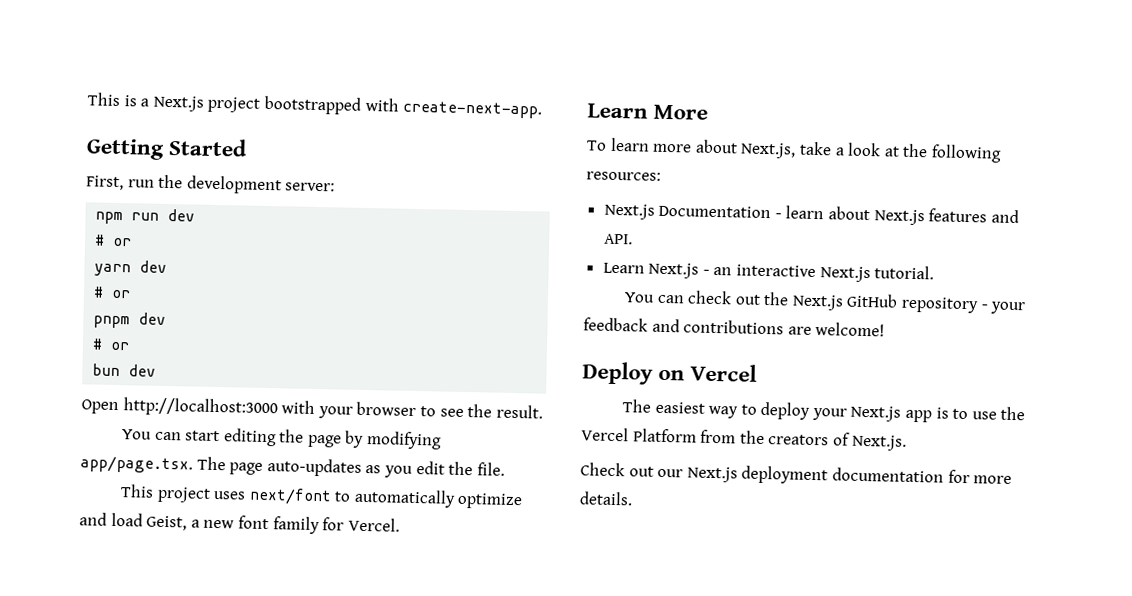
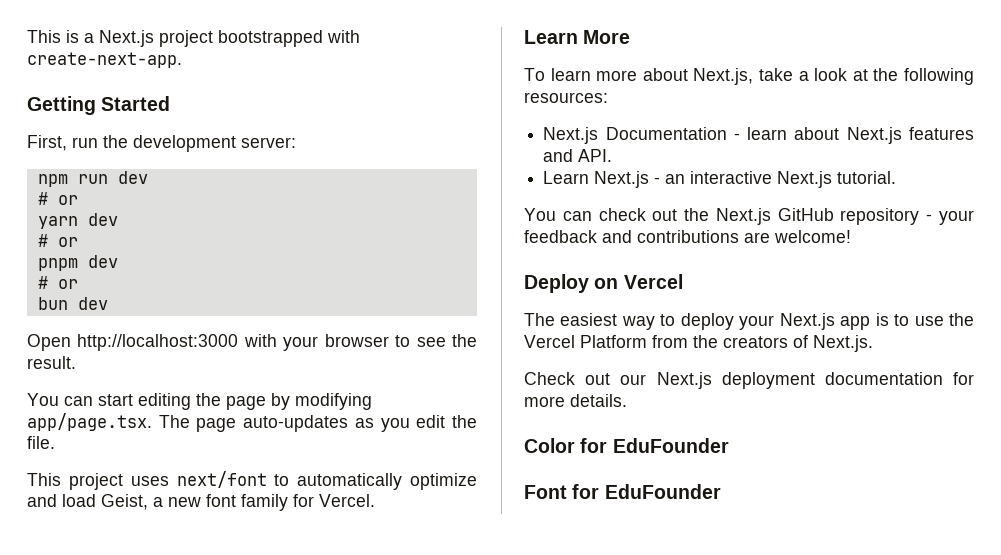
(633, 498) none -> [524,438,729,453] [524,484,721,499] // Color for EduFounder // Font for EduFounder

